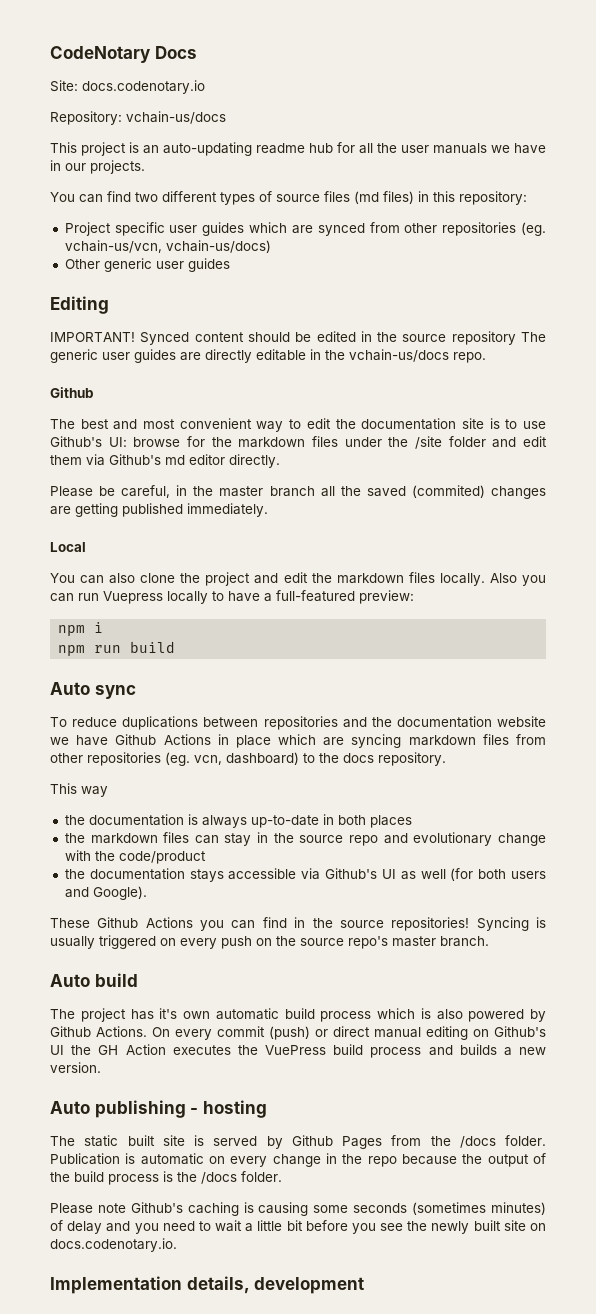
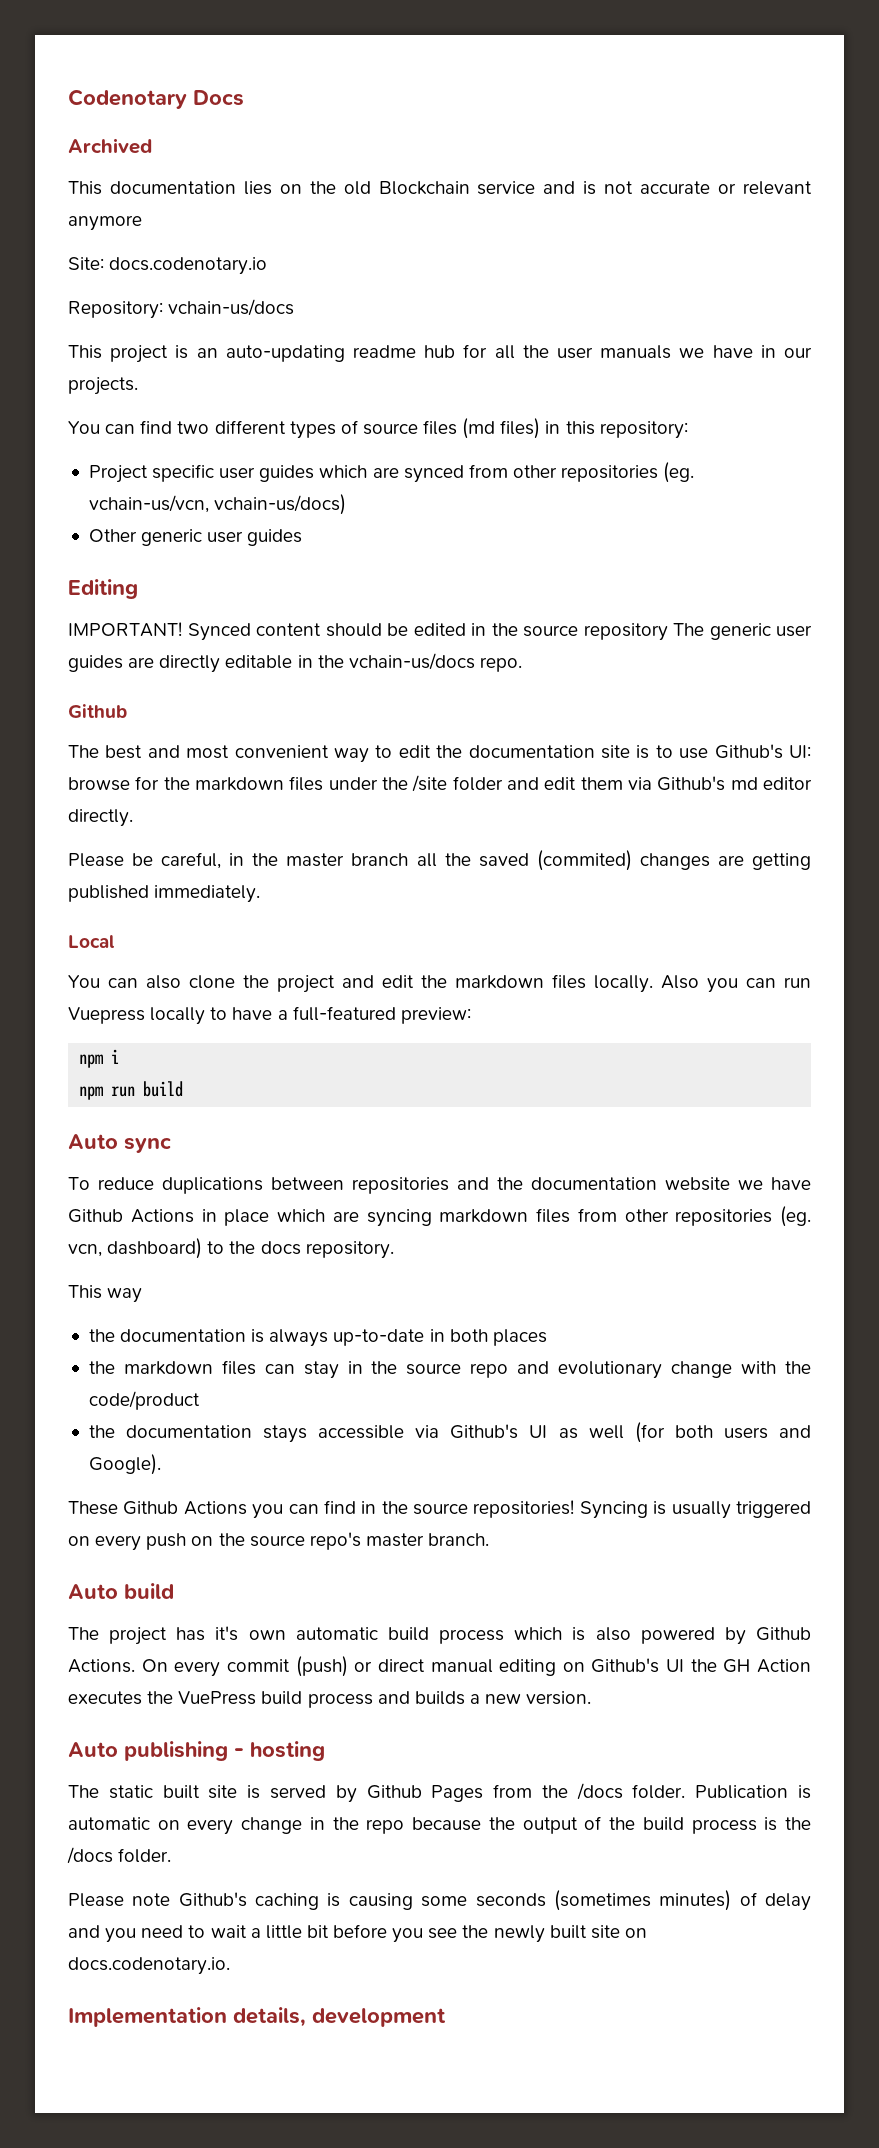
[50,46,150,63] CodeNotary -> [68,89,187,109] Codenotary
(197, 52) none -> [68,138,152,154] [68,181,812,195] [68,215,142,231] // Archived // This documentation lies on the old Blockchain service and is not accurate or relevant anymore

